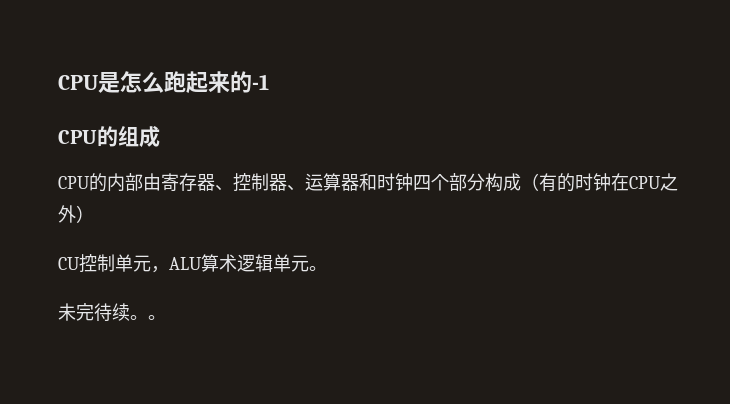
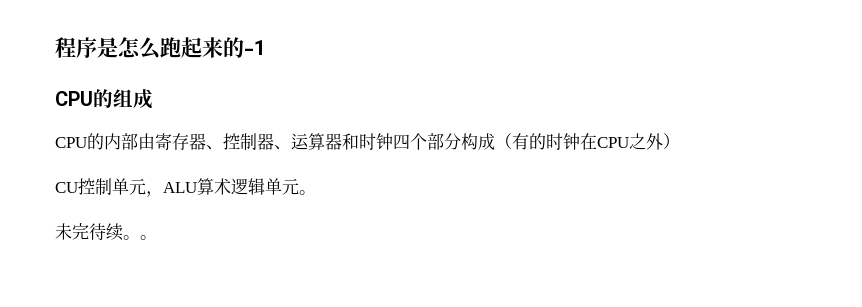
[58,75,98,90] CPU -> [55,37,97,58] 程序

